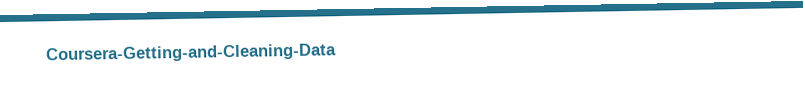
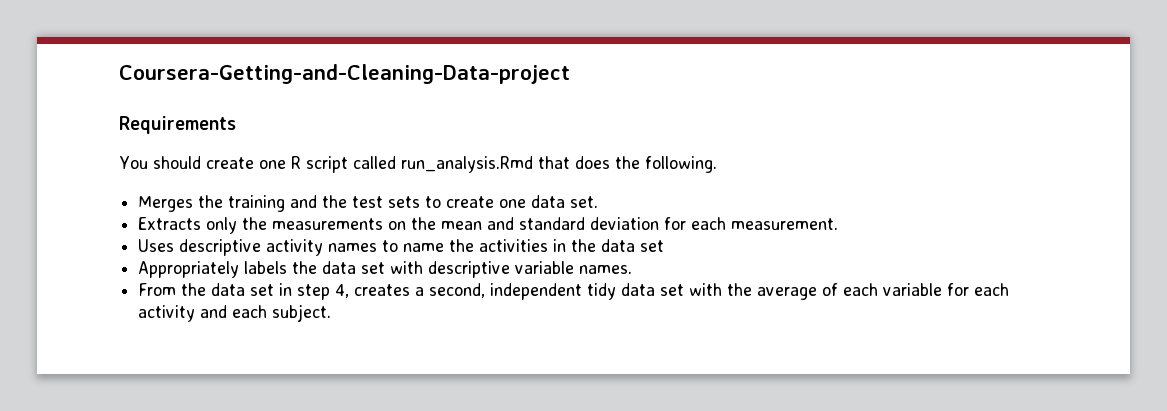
[45,43,337,64] Coursera-Getting-and-Cleaning-Data -> [119,64,570,84] [119,116,236,134] [119,156,717,173] [138,195,599,212] [138,217,839,234] [138,239,665,256] [138,261,633,278] [138,283,1010,300] [138,304,332,322] Coursera-Getting-and-Cleaning-Data-project // Requirements // You should create one R script called run_analysis.Rmd that does the following. // Merges the training and the test sets to create one data set. // Extracts only the measurements on the mean and standard deviation for each measurement. // Uses descriptive activity names to name the activities in the data set // Appropriately labels the data set with descriptive variable names. // From the data set in step 4, creates a second, independent tidy data set with the average of each variable for each activity and each subject.

